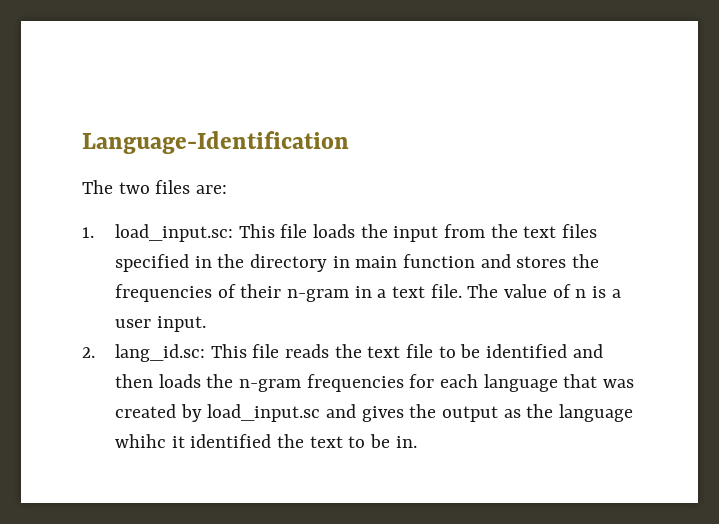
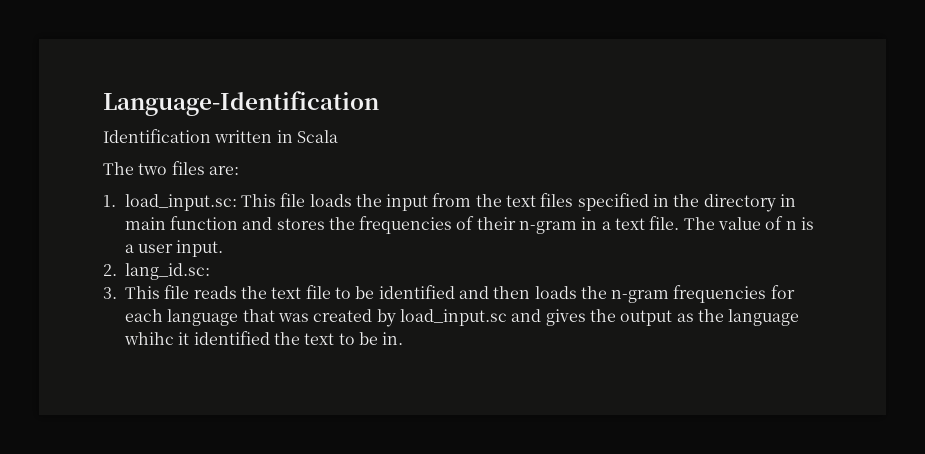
(349, 142) none -> [103,129,338,143] // Identification written in Scala
(205, 353) none -> [103,287,117,299] // 3.

